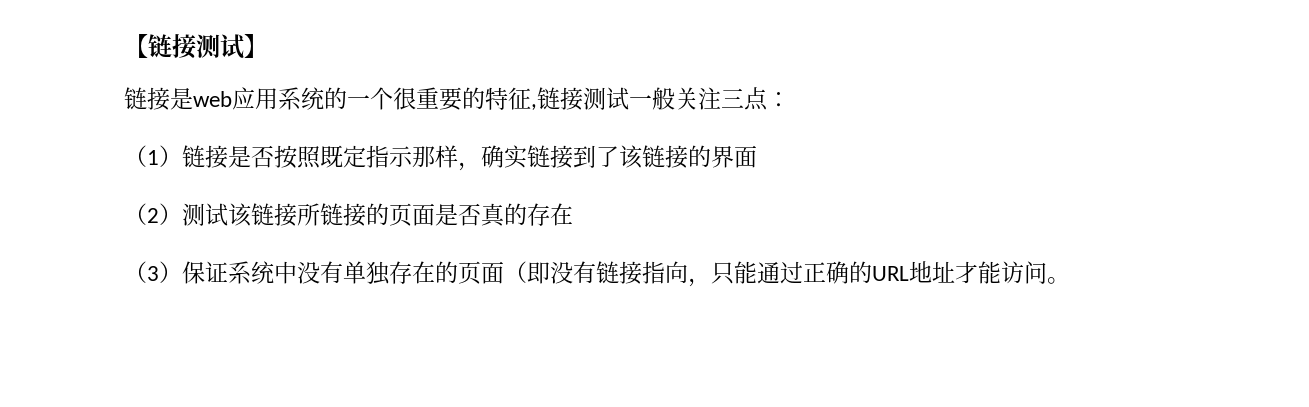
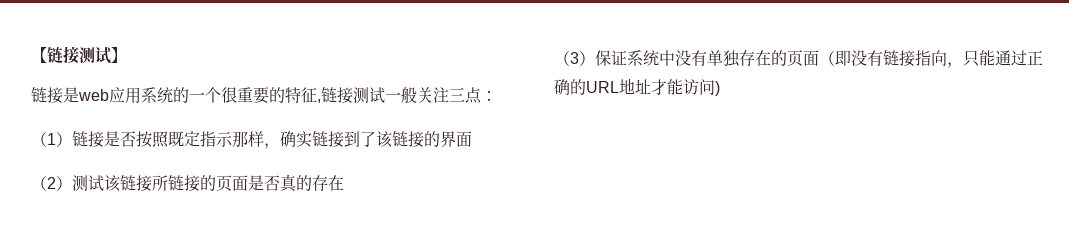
[1047,277,1070,284] 。 -> [715,81,720,96] )

